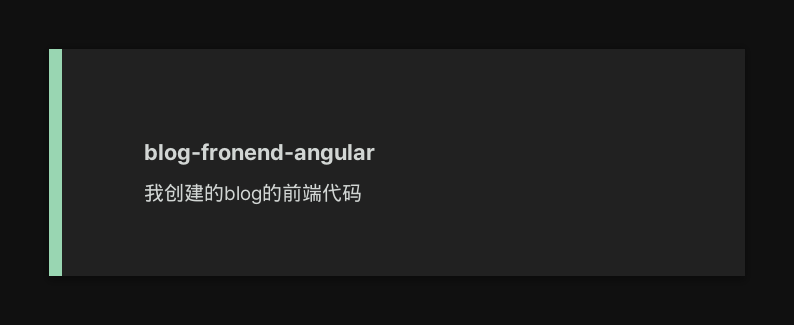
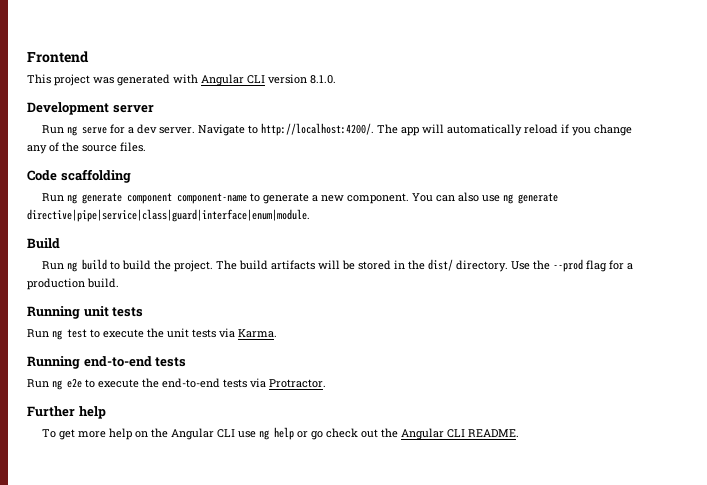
[144,143,375,165] [144,183,362,205] blog-fronend-angular // 我创建的blog的前端代码 -> [27,51,89,63] [27,74,336,86] [27,102,154,115] [41,123,632,136] [27,142,146,154] [27,169,131,183] [41,192,558,204] [27,209,310,222] [27,238,60,249] [41,259,633,272] [27,278,119,290] [27,306,144,319] [27,328,277,340] [27,356,187,369] [27,378,326,390] [27,406,106,419] [41,427,519,440] Frontend // This project was generated with Angular CLI version 8.1.0. // Development server // Run ng serve for a dev server. Navigate to http://localhost:4200/. The app will automatically reload if you change any of the source files. // Code scaffolding // Run ng generate component component-name to generate a new component. You can also use ng generate directive|pipe|service|class|guard|interface|enum|module. // Build // Run ng build to build the project. The build artifacts will be stored in the dist/ directory. Use the --prod flag for a production build. // Running unit tests // Run ng test to execute the unit tests via Karma. // Running end-to-end tests // Run ng e2e to execute the end-to-end tests via Protractor. // Further help // To get more help on the Angular CLI use ng help or go check out the Angular CLI README.

